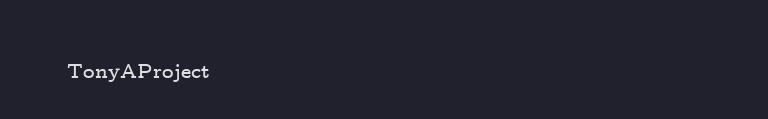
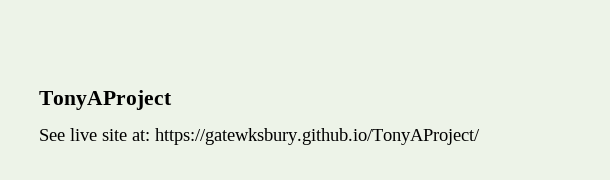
(210, 73) none -> [39,128,480,145] // See live site at: https://gatewksbury.github.io/TonyAProject/

